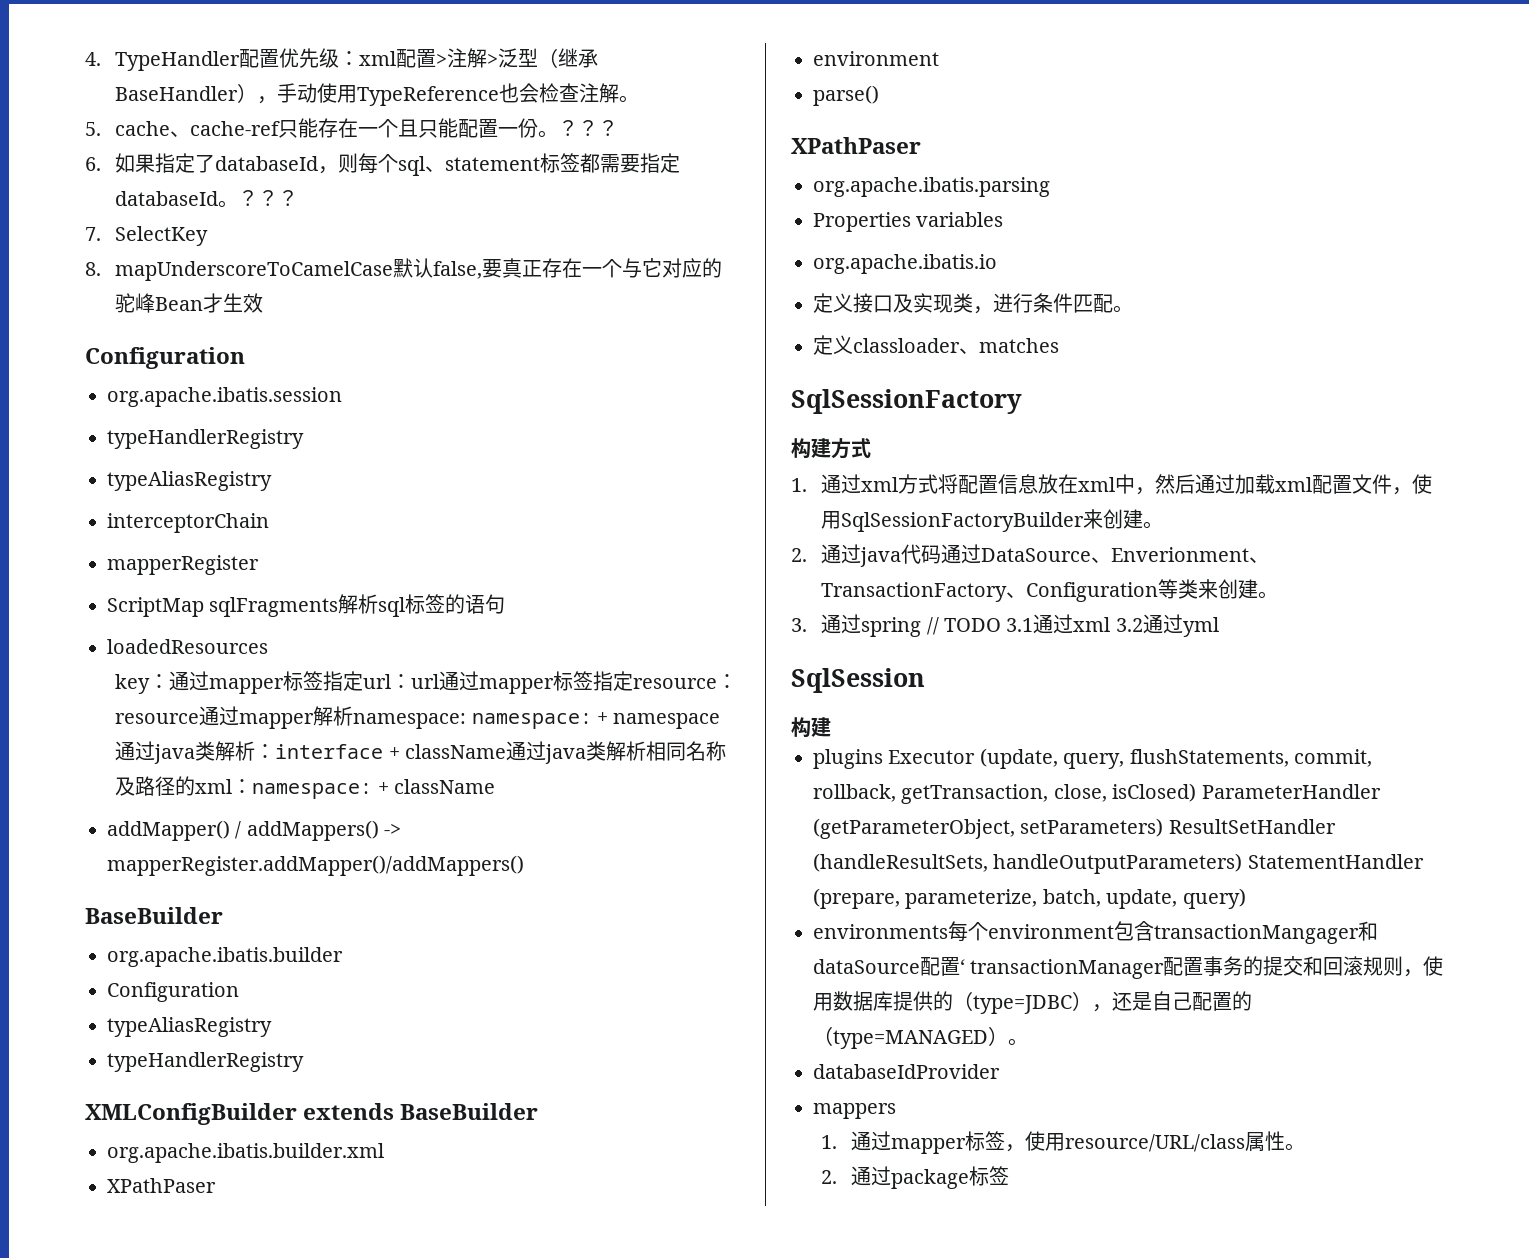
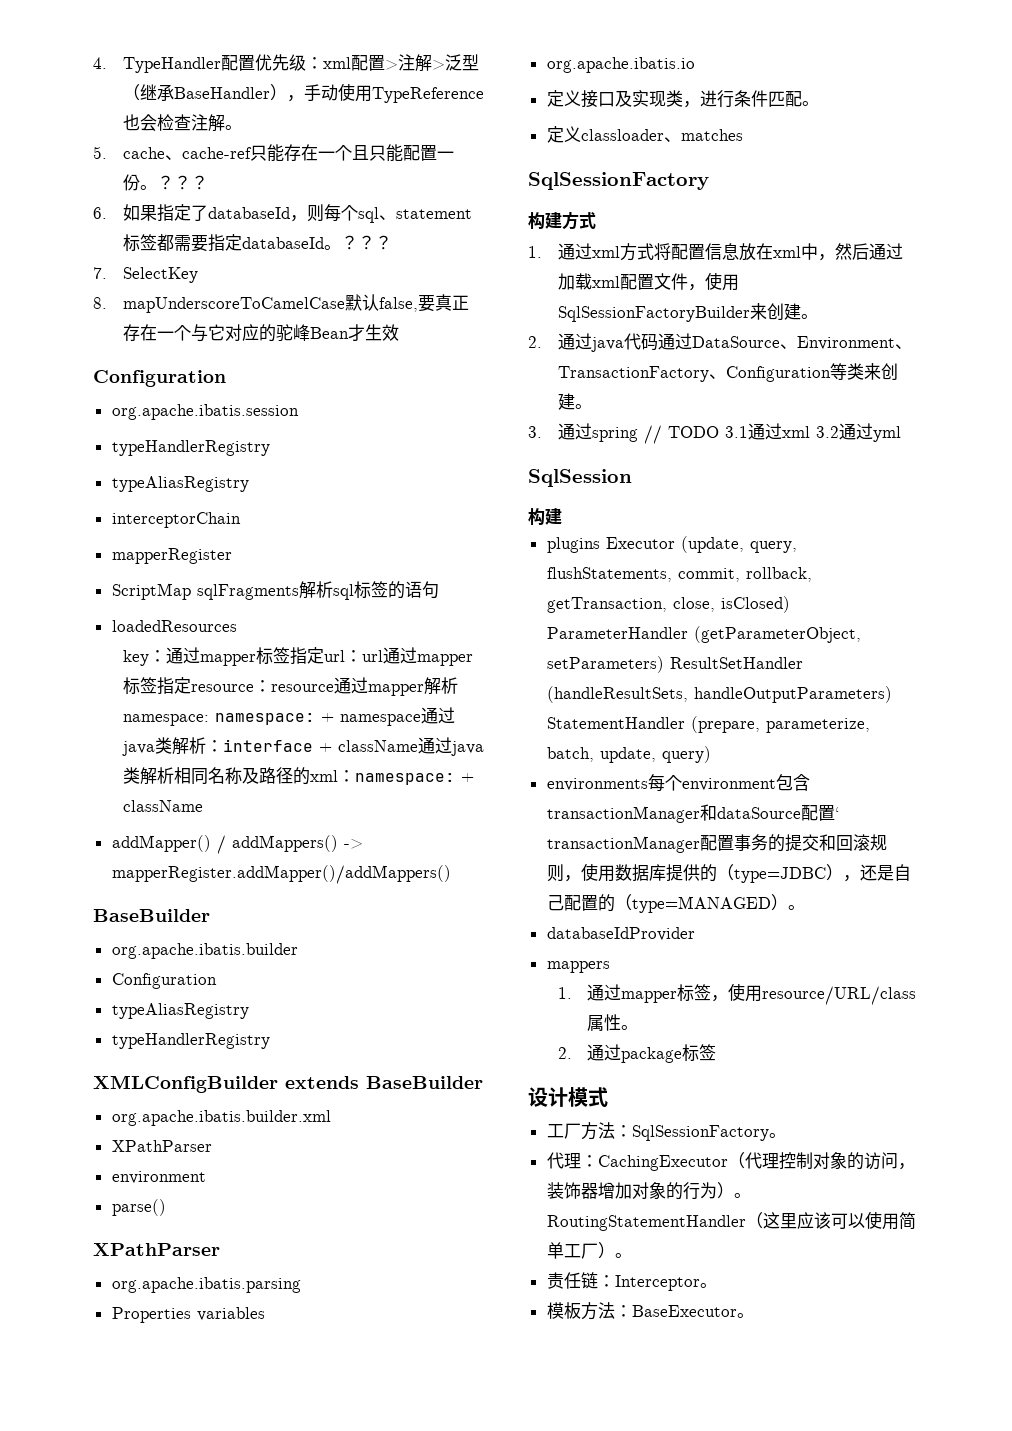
[107,1178,216,1193] XPathPaser -> [111,1140,212,1152] XPathParser
[791,137,921,154] XPathPaser -> [93,1243,220,1256] XPathParser
[1111,547,1250,562] Enverionment -> [796,336,895,350] Environment
[1154,924,1359,944] transactionMangager -> [546,806,700,823] transactionManager
(1010, 1175) none -> [528,1087,608,1107] [546,1122,786,1141] [546,1152,915,1171] [546,1182,751,1200] [546,1211,916,1231] [546,1242,632,1259] [546,1272,717,1291] [546,1302,754,1320] // 设计模式 // 工厂方法：SqlSessionFactory。 // 代理：CachingExecutor（代理控制对象的访问，装饰器增加对象的行为）。RoutingStatementHandler（这里应该可以使用简单工厂）。 // 责任链：Interceptor。 // 模板方法：BaseExecutor。

